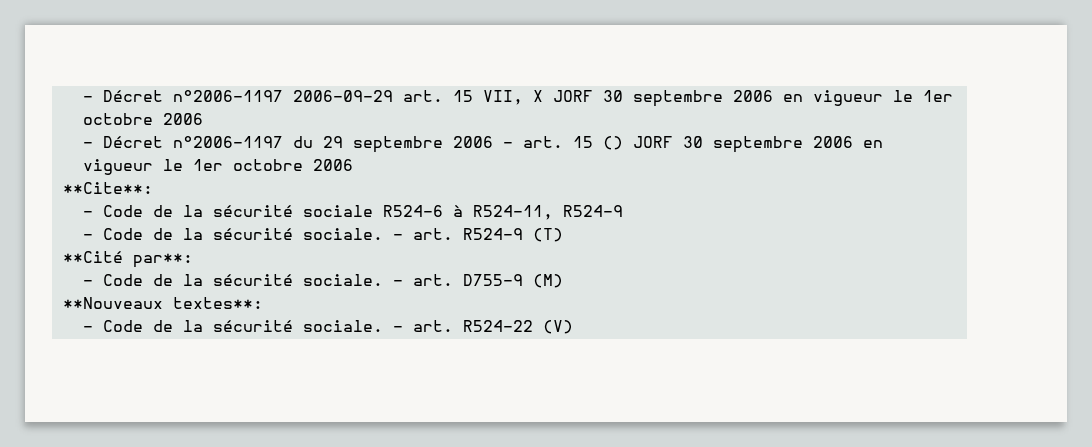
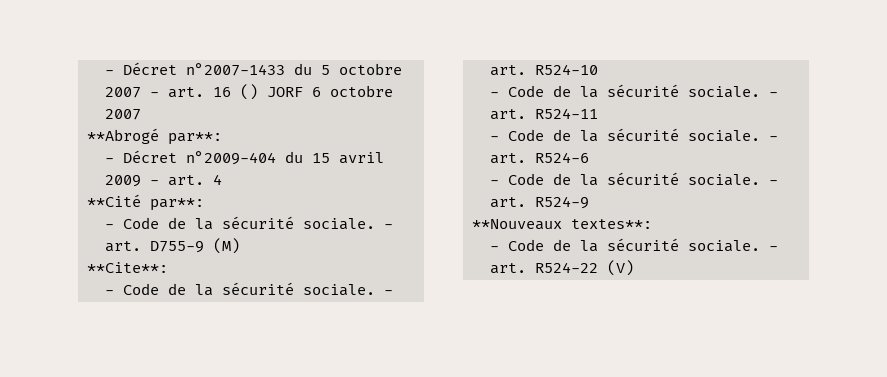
[83,90,954,107] [83,113,204,125] [83,136,884,153] [83,159,354,175] [63,182,154,194] [83,205,624,220] [83,228,564,242] - Décret n°2006-1197 2006-09-29 art. 15 VII, X JORF 30 septembre 2006 en vigueur le 1er octobre 2006 // - Décret n°2006-1197 du 29 septembre 2006 - art. 15 () JORF 30 septembre 2006 en vigueur le 1er octobre 2006 // **Cite**: // - Code de la sécurité sociale R524-6 à R524-11, R524-9 // - Code de la sécurité sociale. - art. R524-9 (T) -> [105,62,403,76] [105,84,394,100] [105,109,142,120] [87,128,223,145] [105,150,385,165] [105,174,223,187] - Décret n°2007-1433 du 5 octobre 2007 - art. 16 () JORF 6 octobre 2007 // **Abrogé par**: // - Décret n°2009-404 du 15 avril 2009 - art. 4
(564, 281) none -> [87,262,169,273] [105,282,394,296] [490,64,599,76] [490,84,779,98] [490,108,599,120] [490,128,779,142] [490,152,590,164] [490,172,779,186] [490,196,590,209] // **Cite**: // - Code de la sécurité sociale. - art. R524-10 // - Code de la sécurité sociale. - art. R524-11 // - Code de la sécurité sociale. - art. R524-6 // - Code de la sécurité sociale. - art. R524-9

